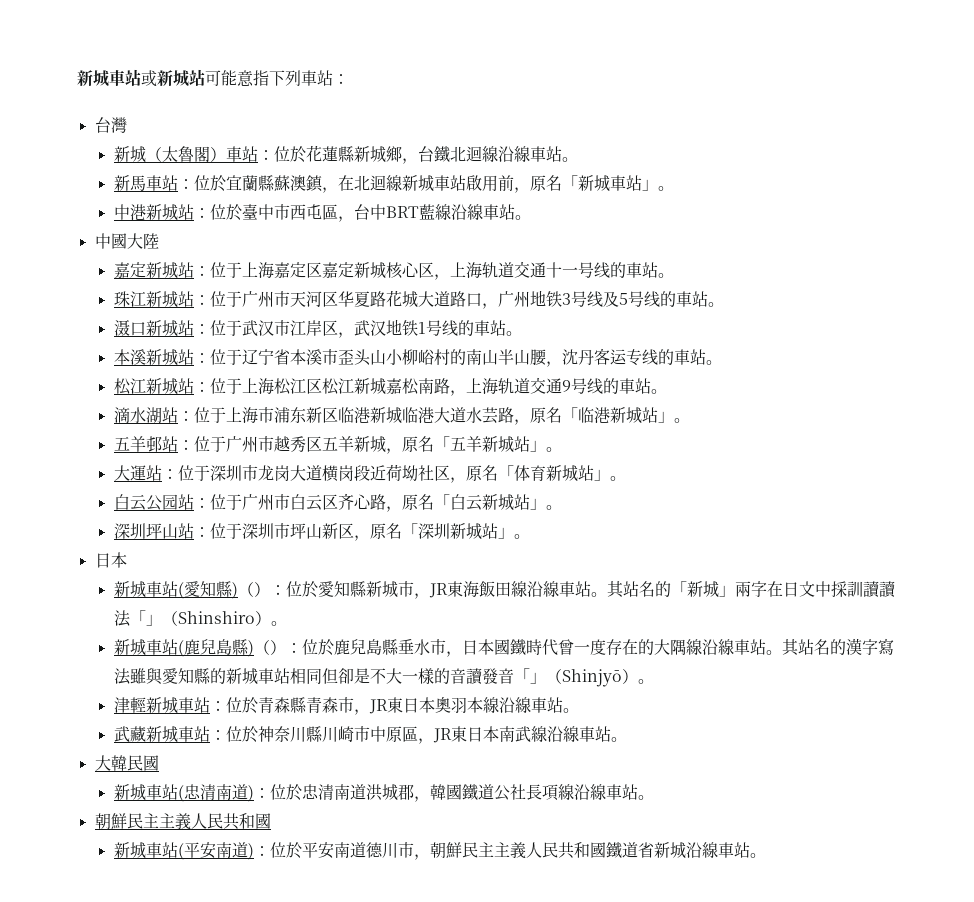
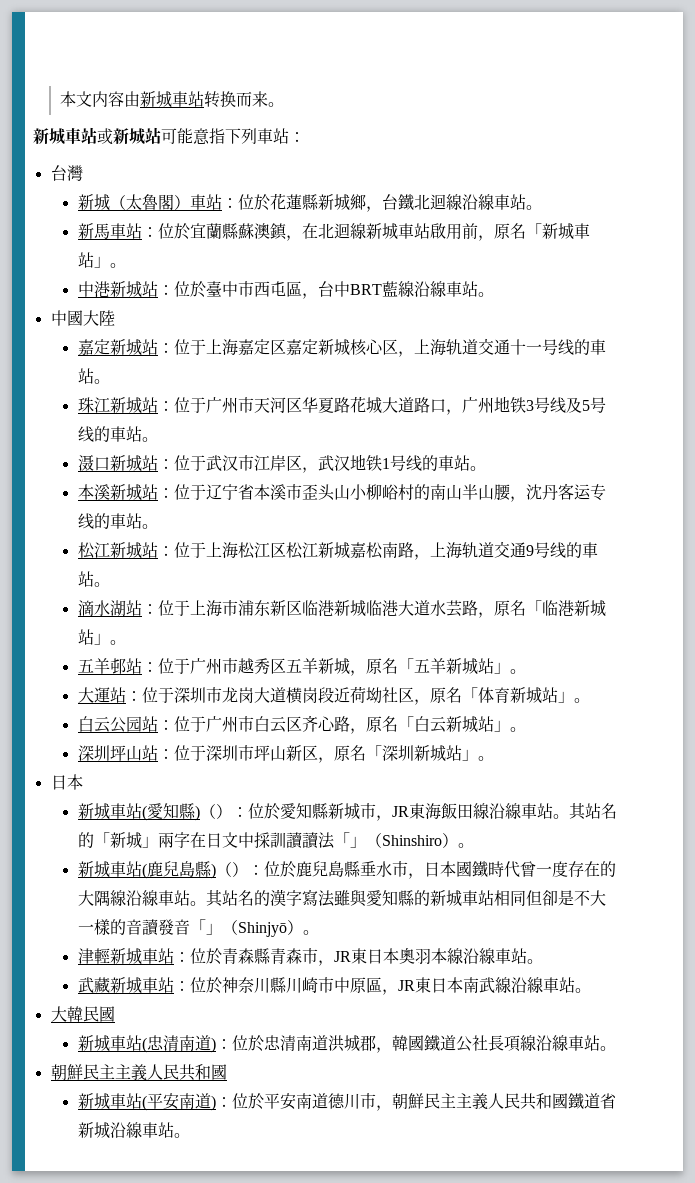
(77, 78) none -> [59,91,284,108] 本文内容由新城車站转换而来。 //

